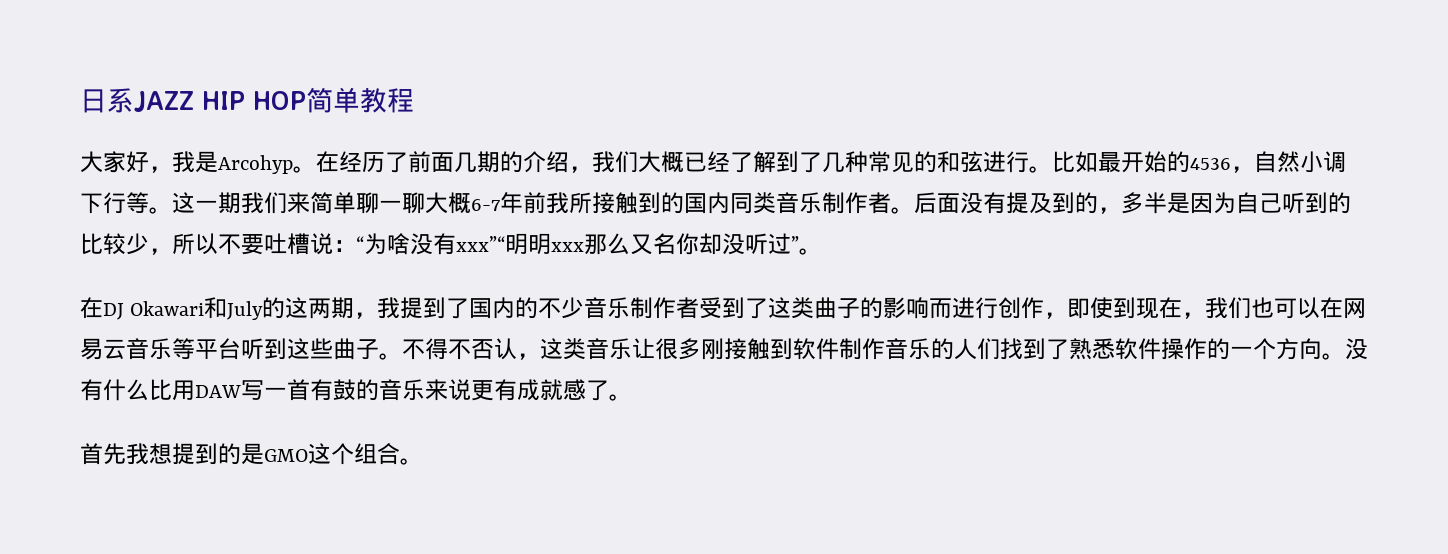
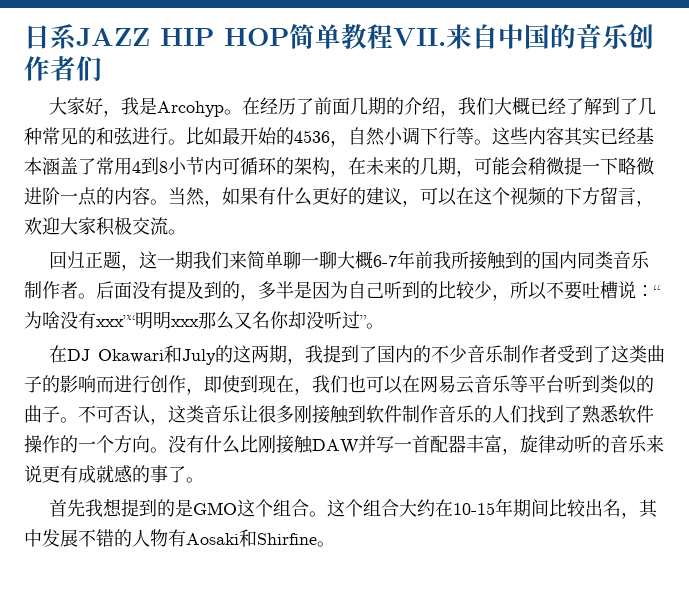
(414, 100) none -> [393,24,654,49] [24,56,102,81] VII.来自中国的音乐创作者们
(195, 202) none -> [510,127,654,146] [24,157,654,177] [24,187,654,207] [24,216,186,236] [48,251,157,271] 些内容其实已经基本涵盖了常用4到8小节内可循环的架构，在未来的几期，可能会稍微提一下略微进阶一点的内容。当然，如果有什么更好的建议，可以在这个视频的下方留言，欢迎大家积极交流。 // 回归正题，这
[287,338,333,359] 这些 -> [600,375,654,394] 类似的
[425,338,471,360] 得不 -> [96,405,114,423] 可
[172,379,356,401] 用DAW写一首有鼓 -> [258,435,592,455] 刚接触DAW并写一首配器丰富，旋律动听
(586, 389) none -> [132,465,168,483] 的事
(423, 461) none -> [326,498,658,519] [24,529,335,547] 这个组合大约在10-15年期间比较出名，其中发展不错的人物有Aosaki和Shirfine。

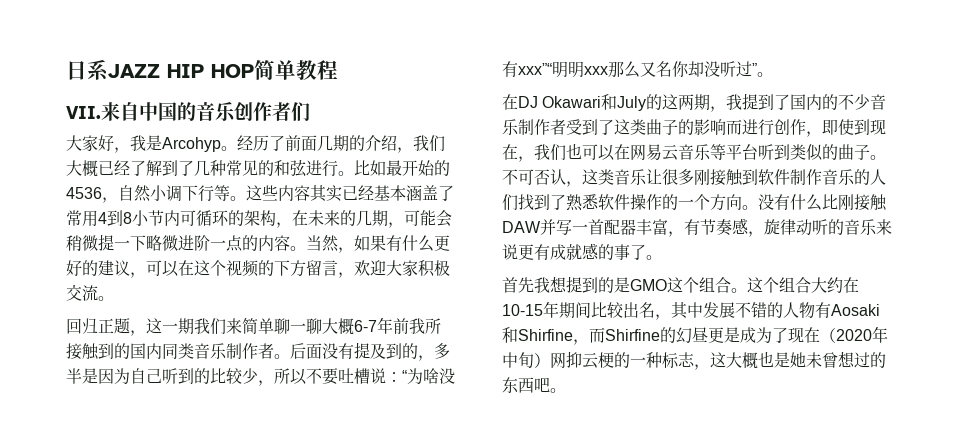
(393, 36) none -> (338, 70) //
[241,97,260,115] 在 -> (237, 148) none
(520, 451) none -> [684,218,764,237] 有节奏感，
(317, 539) none -> [573,326,888,345] [502,351,886,370] [502,377,550,393] ，而Shirfine的幻昼更是成为了现在（2020年中旬）网抑云梗的一种标志，这大概也是她未曾想过的东西吧

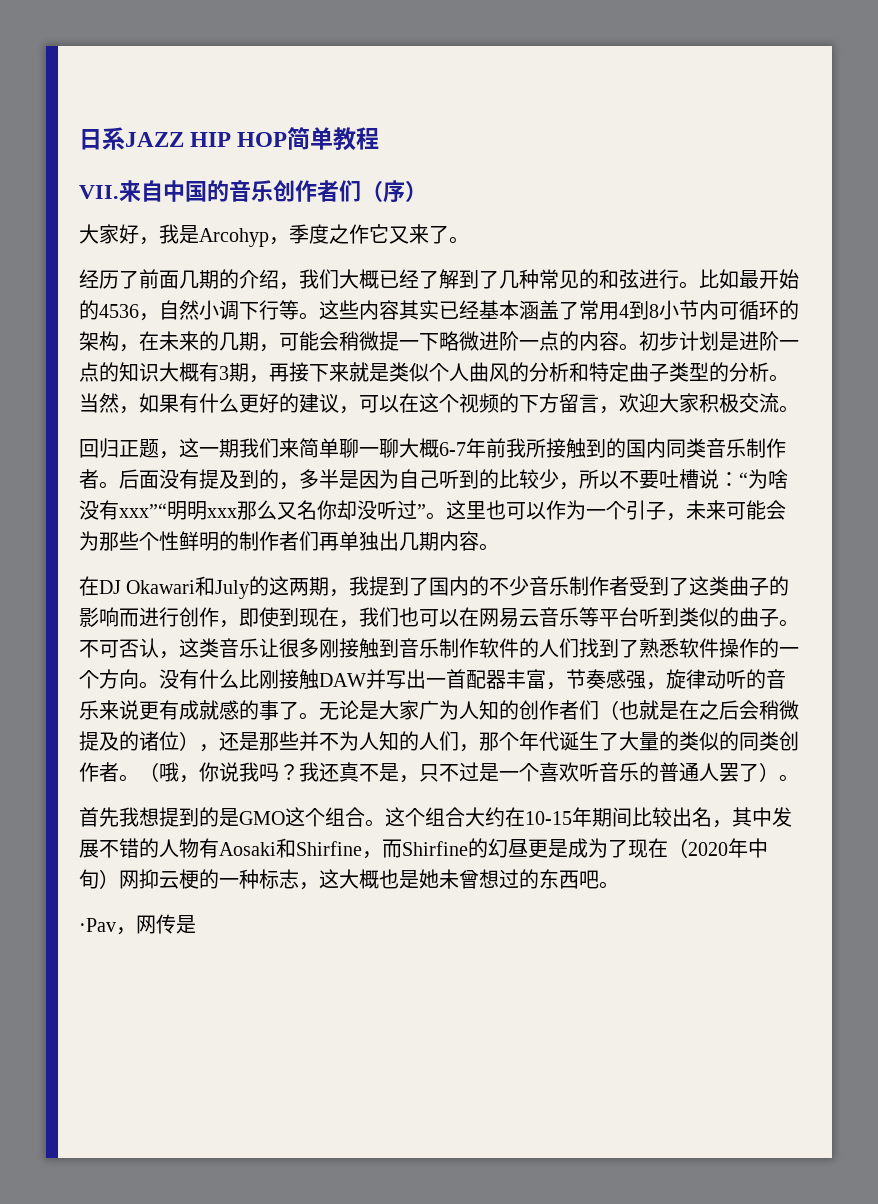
(310, 111) none -> [361,180,427,203] （序）
[221,146,237,151] 。 -> [269,224,469,245] ，季度之作它又来了。 //
(306, 248) none -> [639,331,799,351] [79,362,789,383] 初步计划是进阶一点的知识大概有3期，再接下来就是类似个人曲风的分析和特定曲子类型的分析。
(773, 74) none -> [446,500,786,521] [79,531,499,551] 这里也可以作为一个引子，未来可能会为那些个性鲜明的制作者们再单独出几期内容。
[758,169,855,185] 软件制作音乐 -> [399,638,519,658] 音乐制作软件
(572, 227) none -> [406,669,426,689] 出
[684,218,749,236] 有节奏感 -> [566,669,646,689] 节奏感强
(662, 257) none -> [319,700,799,720] [79,731,799,752] [79,762,799,783] 无论是大家广为人知的创作者们（也就是在之后会稍微提及的诸位），还是那些并不为人知的人们，那个年代诞生了大量的类似的同类创作者。（哦，你说我吗？我还真不是，只不过是一个喜欢听音乐的普通人罢了）。
(566, 390) none -> [79,914,196,935] // ·Pav，网传是

